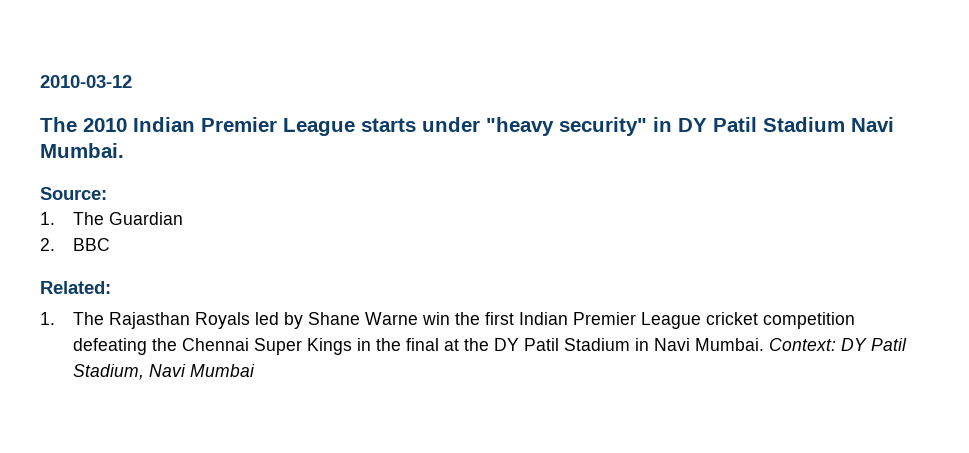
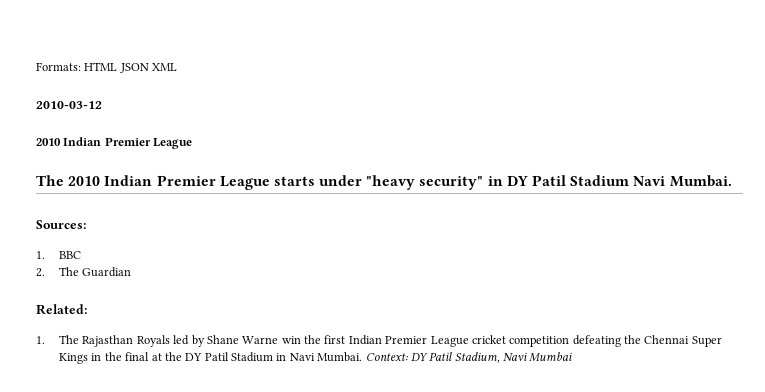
[40,75,132,88] 2010-03-12 -> [36,62,178,73] [36,101,102,109] [36,137,193,149] Formats: HTML JSON XML // 2010-03-12 // 2010 Indian Premier League
[40,187,107,200] [40,212,55,225] Source: // 1. -> [36,220,86,229] [36,251,82,259] [36,268,45,277] Sources: // 1. BBC // 2.
[40,238,111,251] // 2. BBC -> (132, 272) none

